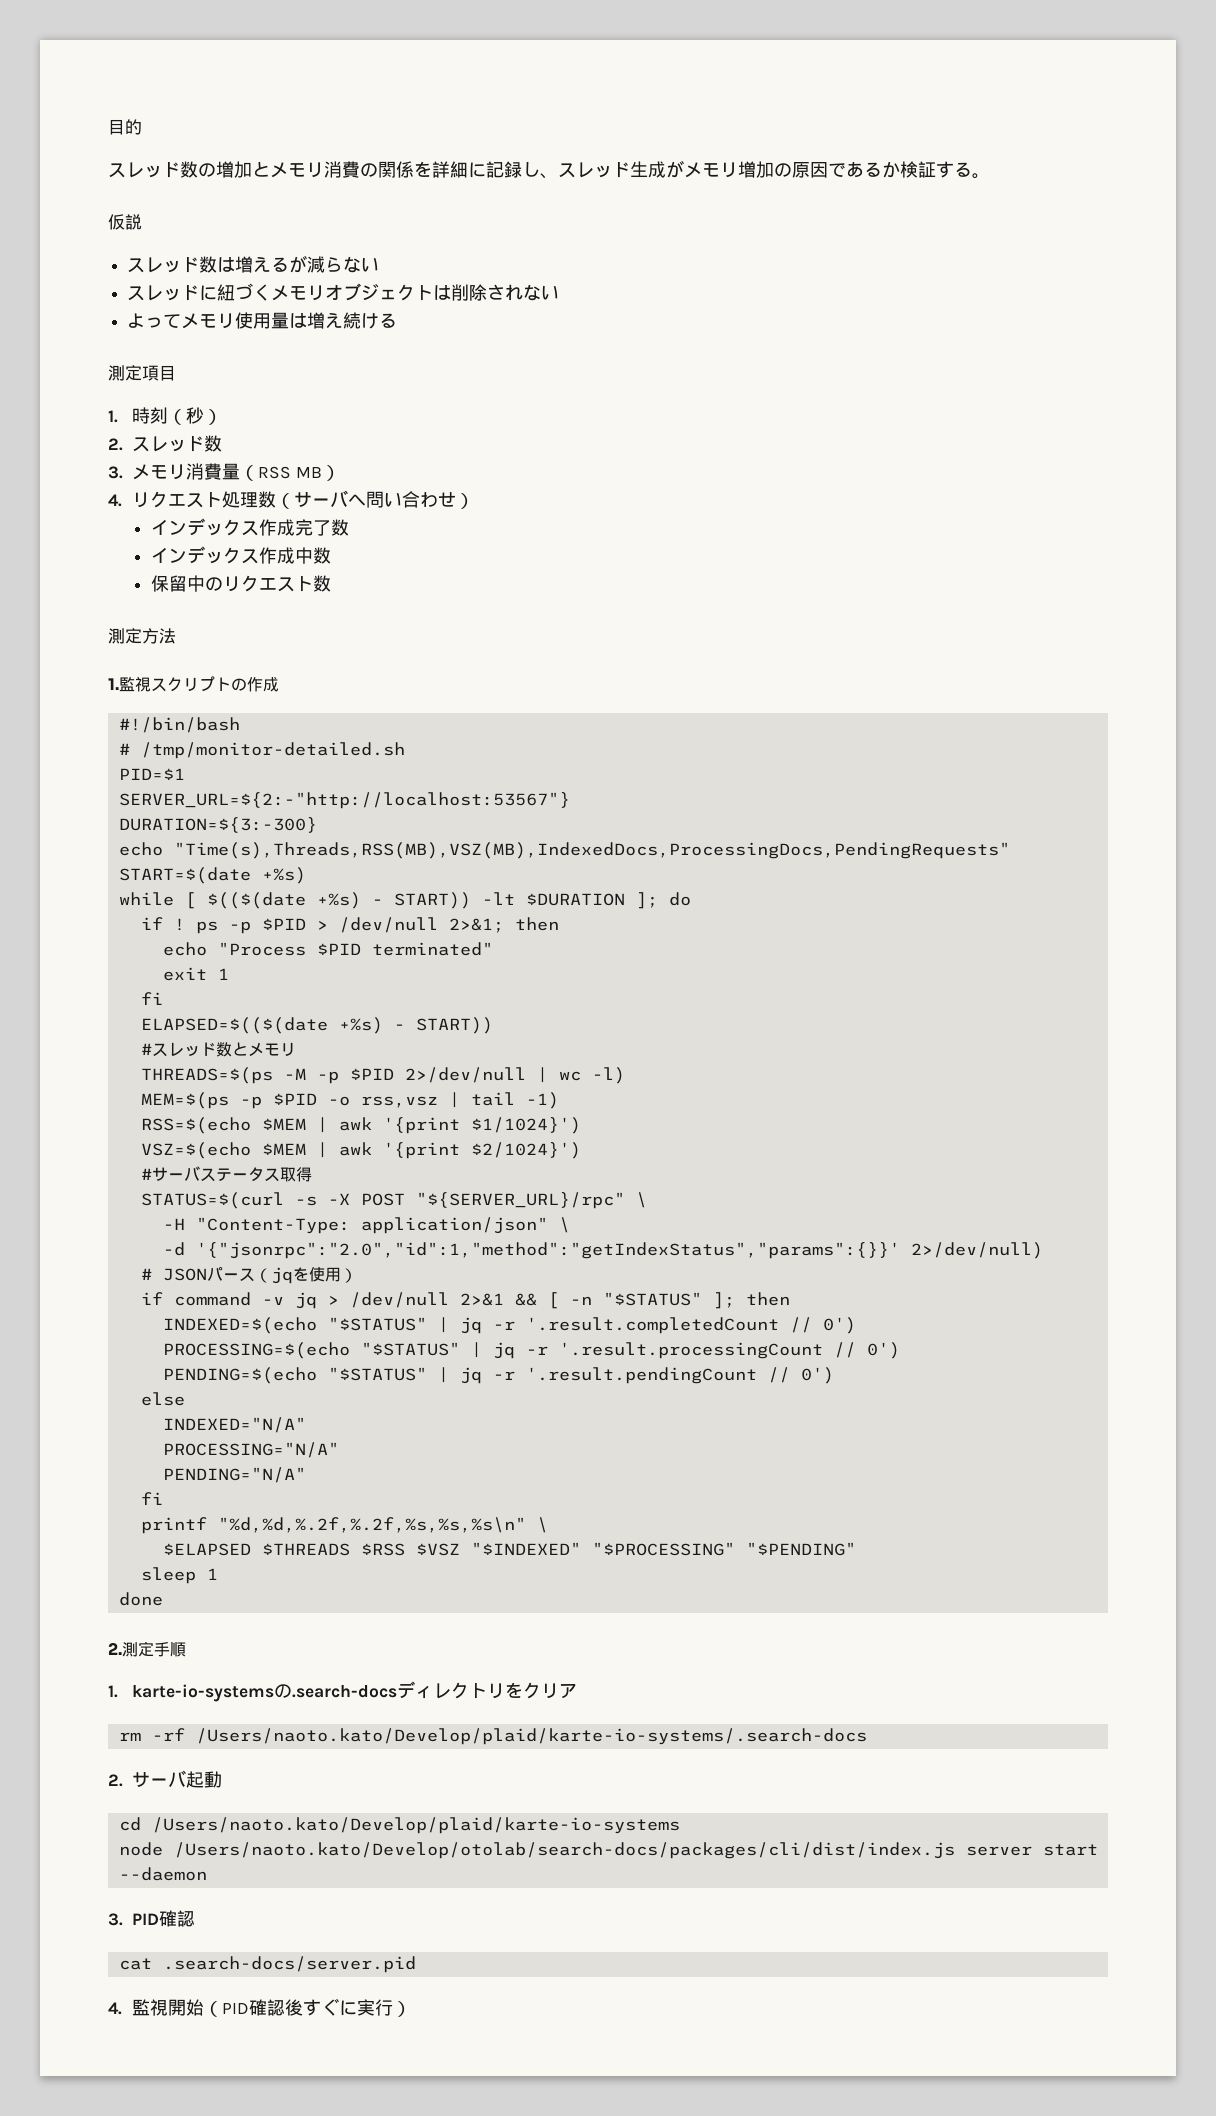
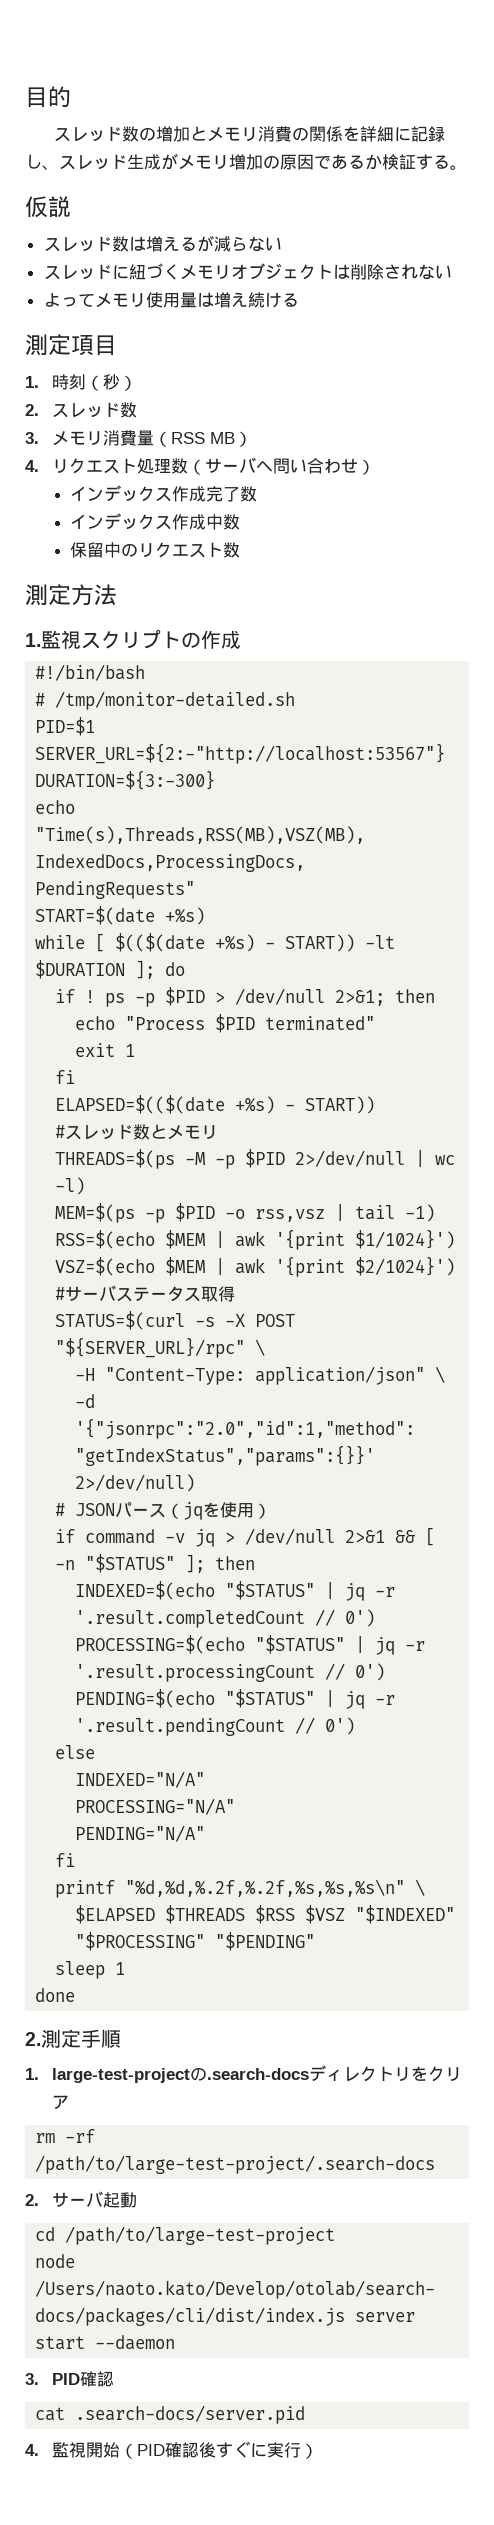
[131,1684,274,1702] karte-io-systems -> [51,2068,190,2083] large-test-project
[195,1728,867,1745] /Users/naoto.kato/Develop/plaid/karte-io-systems/.search-docs -> [35,2155,436,2174] /path/to/large-test-project/.search-docs
[151,1817,680,1834] /Users/naoto.kato/Develop/plaid/karte-io-systems -> [65,2226,336,2245] /path/to/large-test-project

